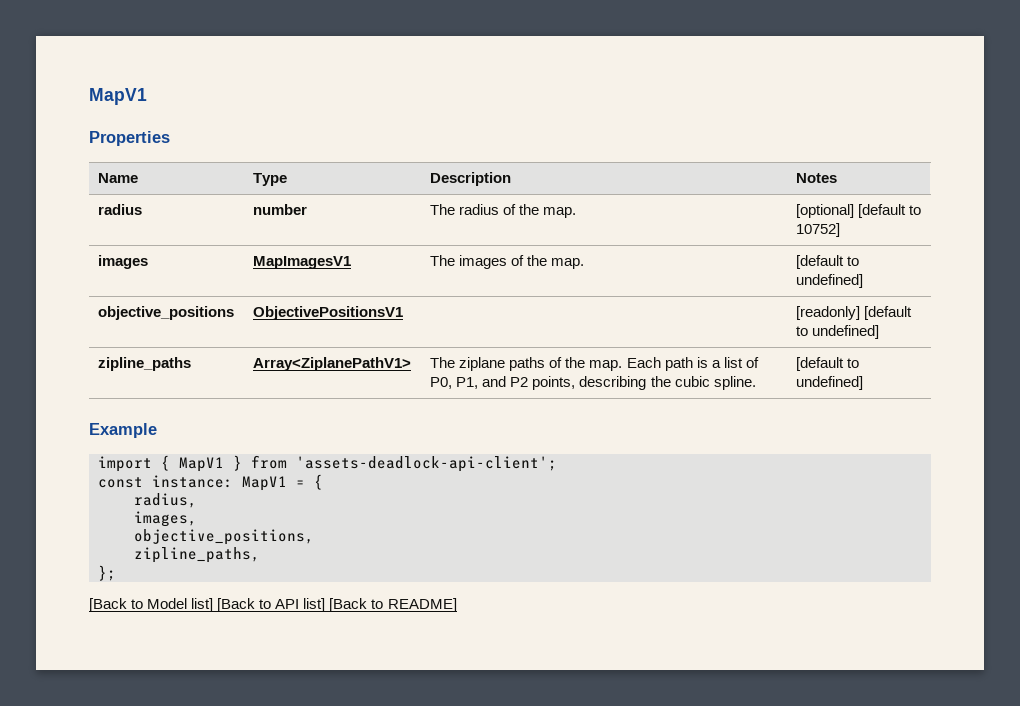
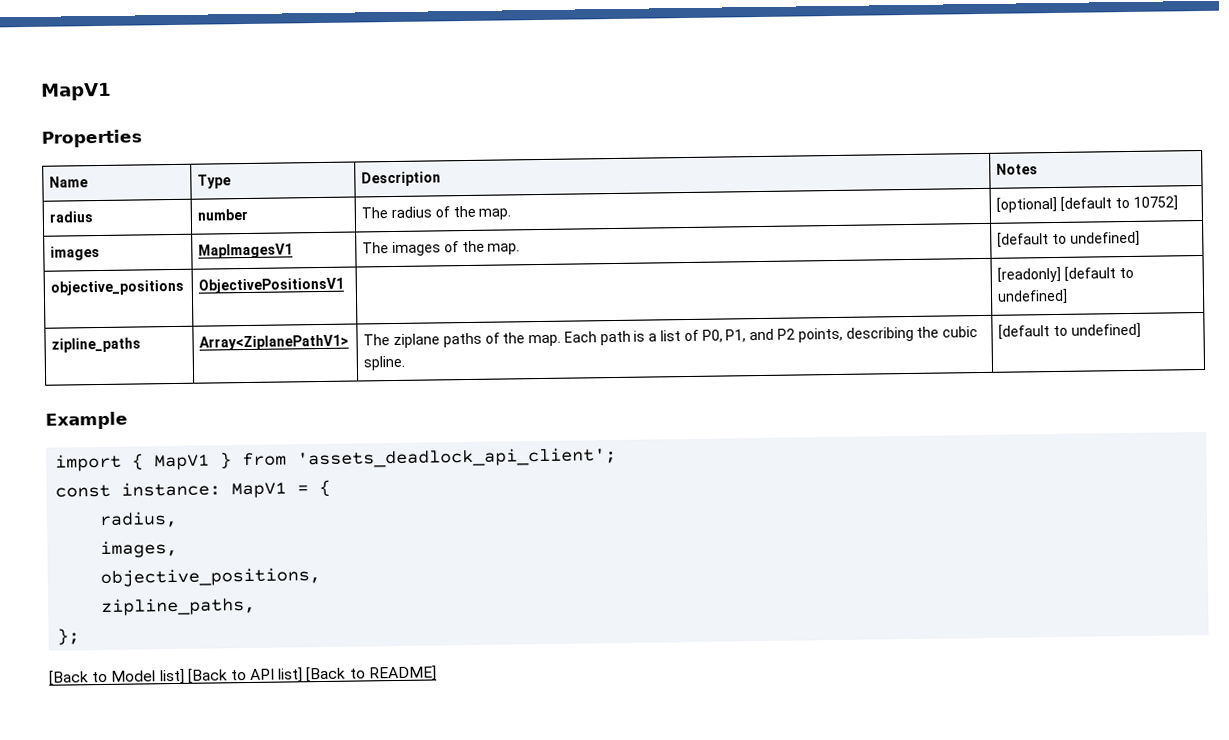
[296,456,557,472] 'assets-deadlock-api-client'; -> [297,446,618,469] 'assets_deadlock_api_client';

